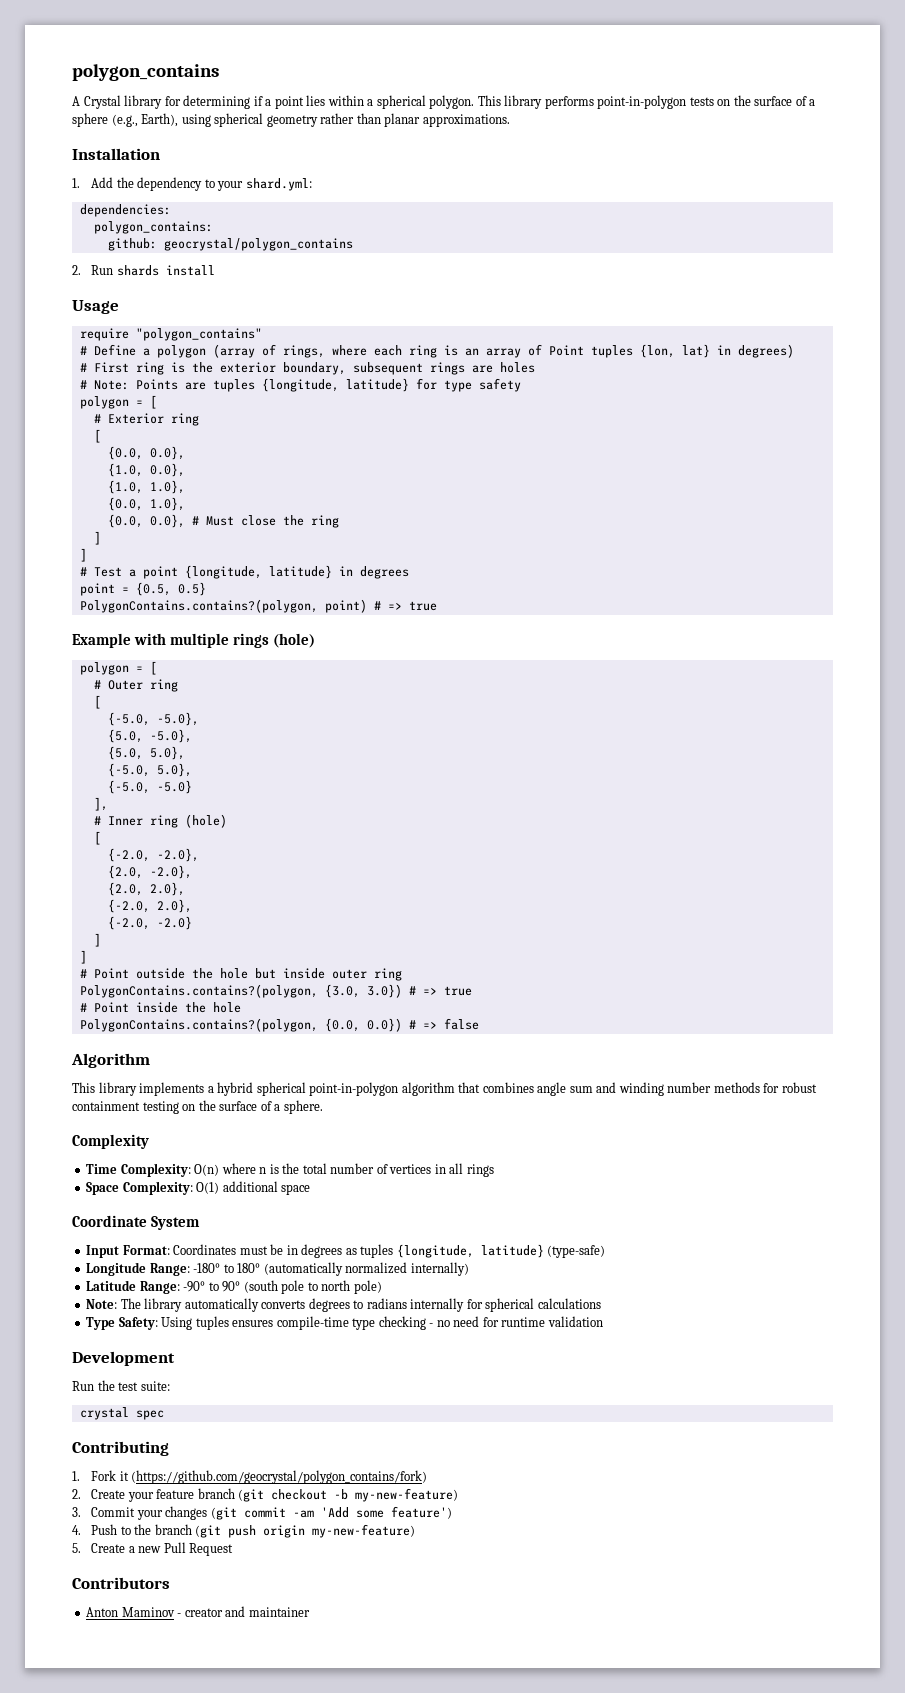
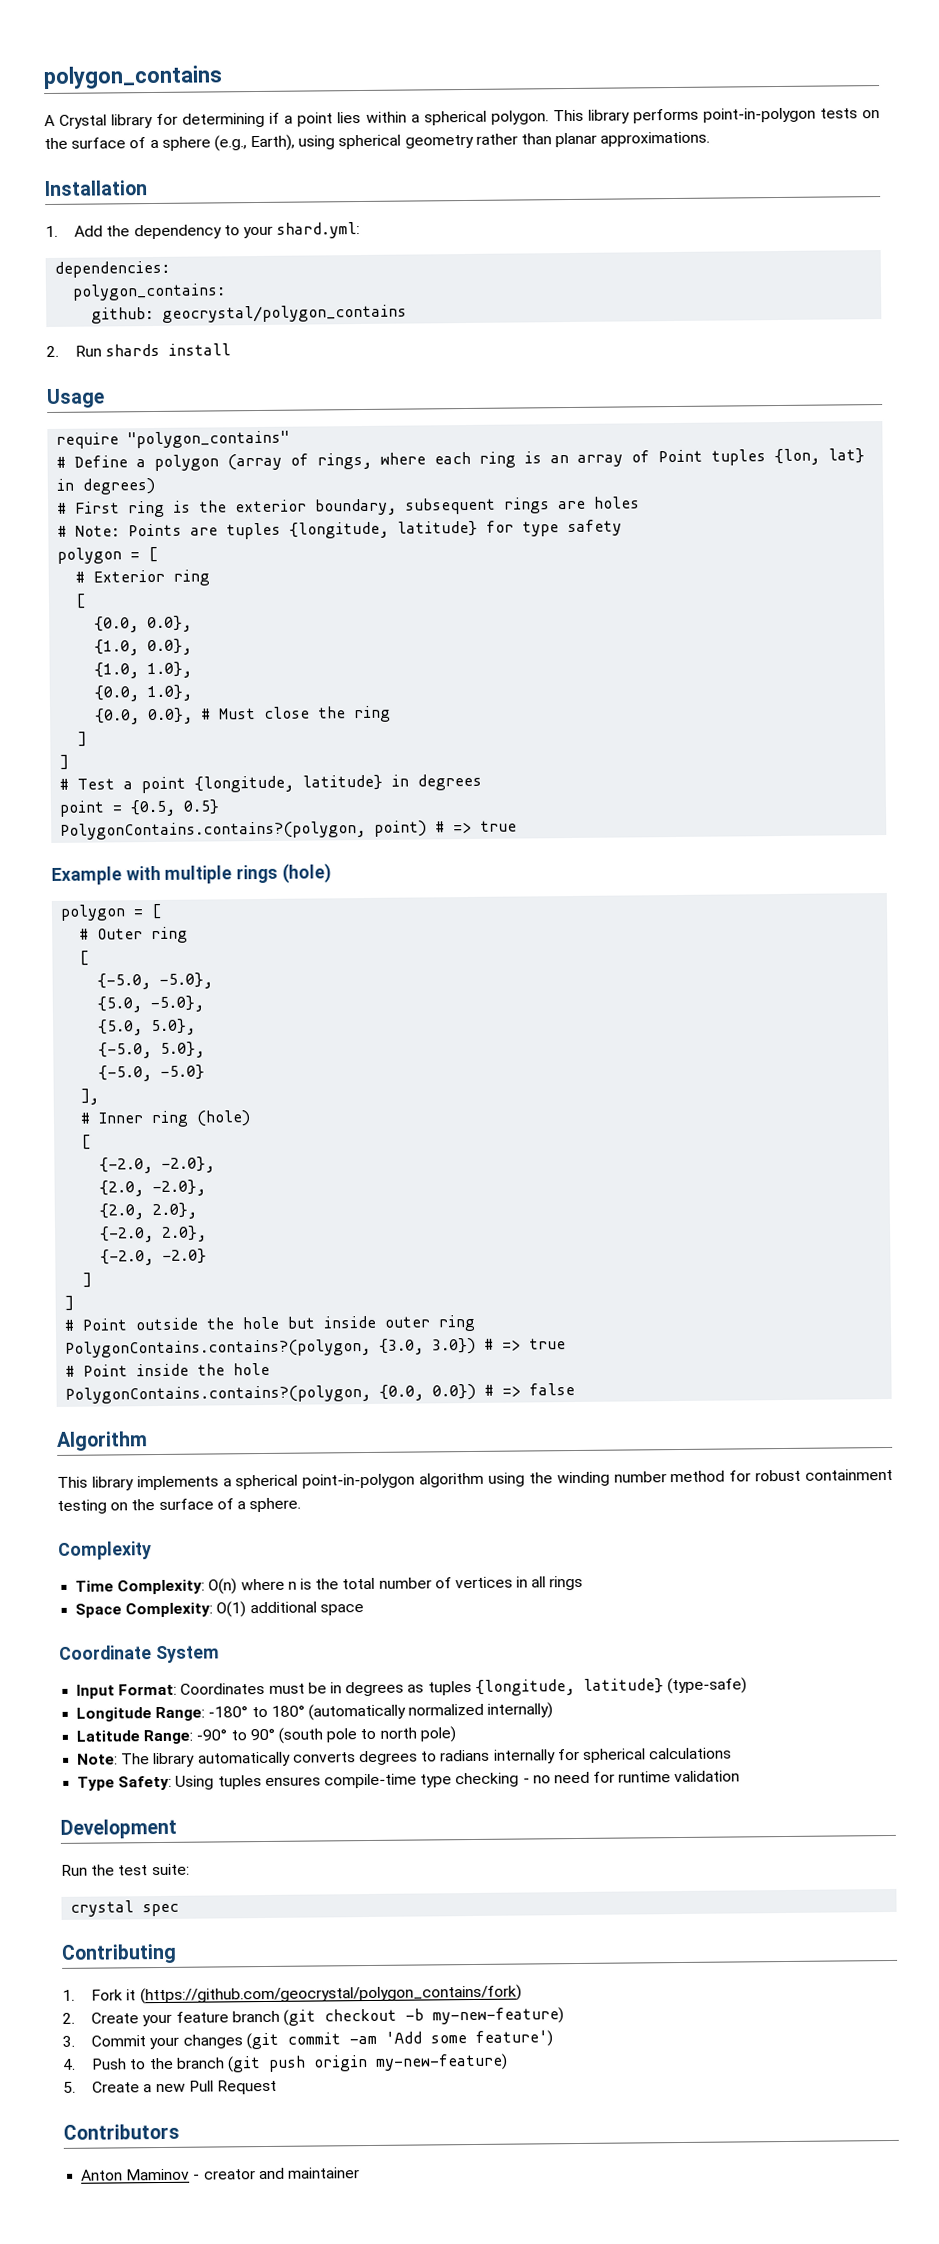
[217,1082,254,1096] hybrid -> (232, 1482) none
[458,1082,617,1096] that combines angle sum and -> [488,1472,553,1487] using the
[713,1082,760,1093] methods -> [670,1470,726,1483] method

